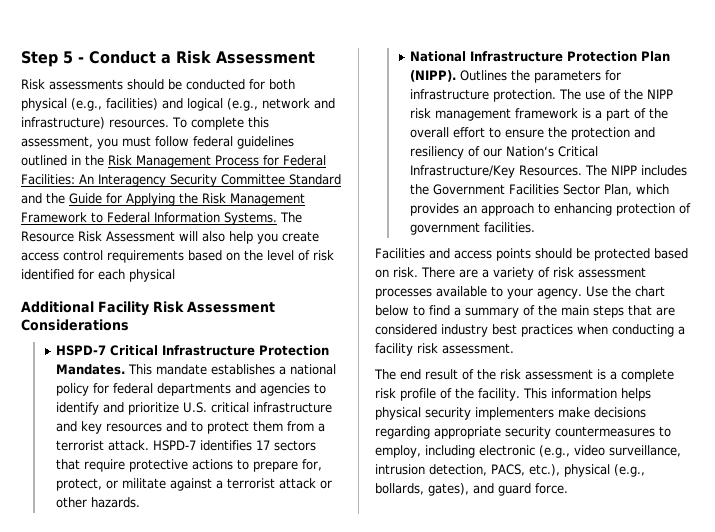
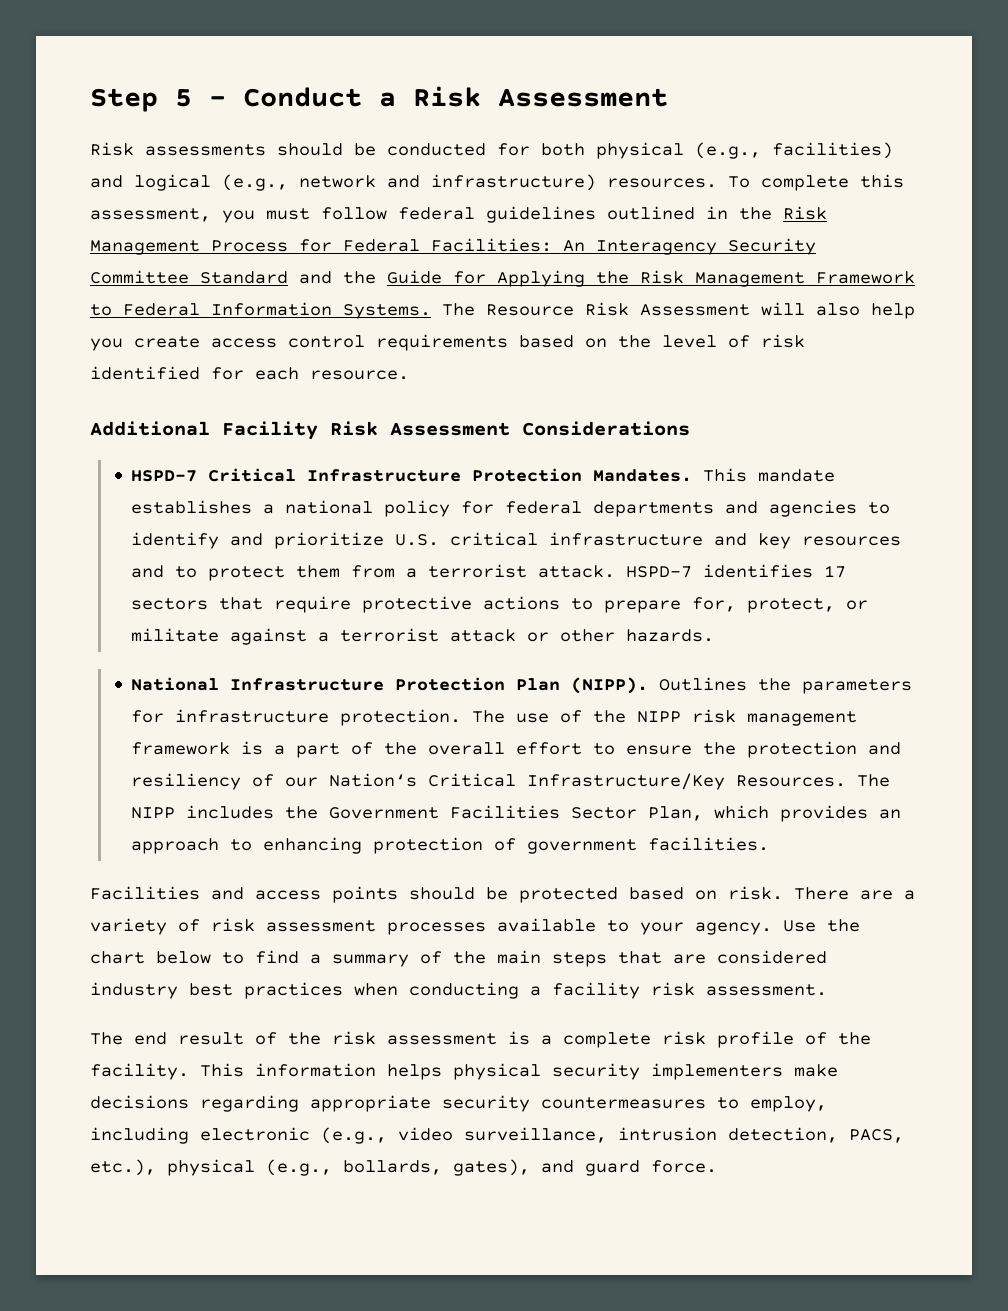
[129,269,175,282] physical -> [310,370,409,380] resource.

